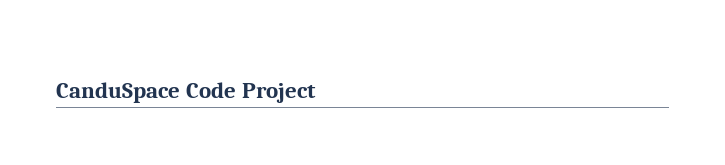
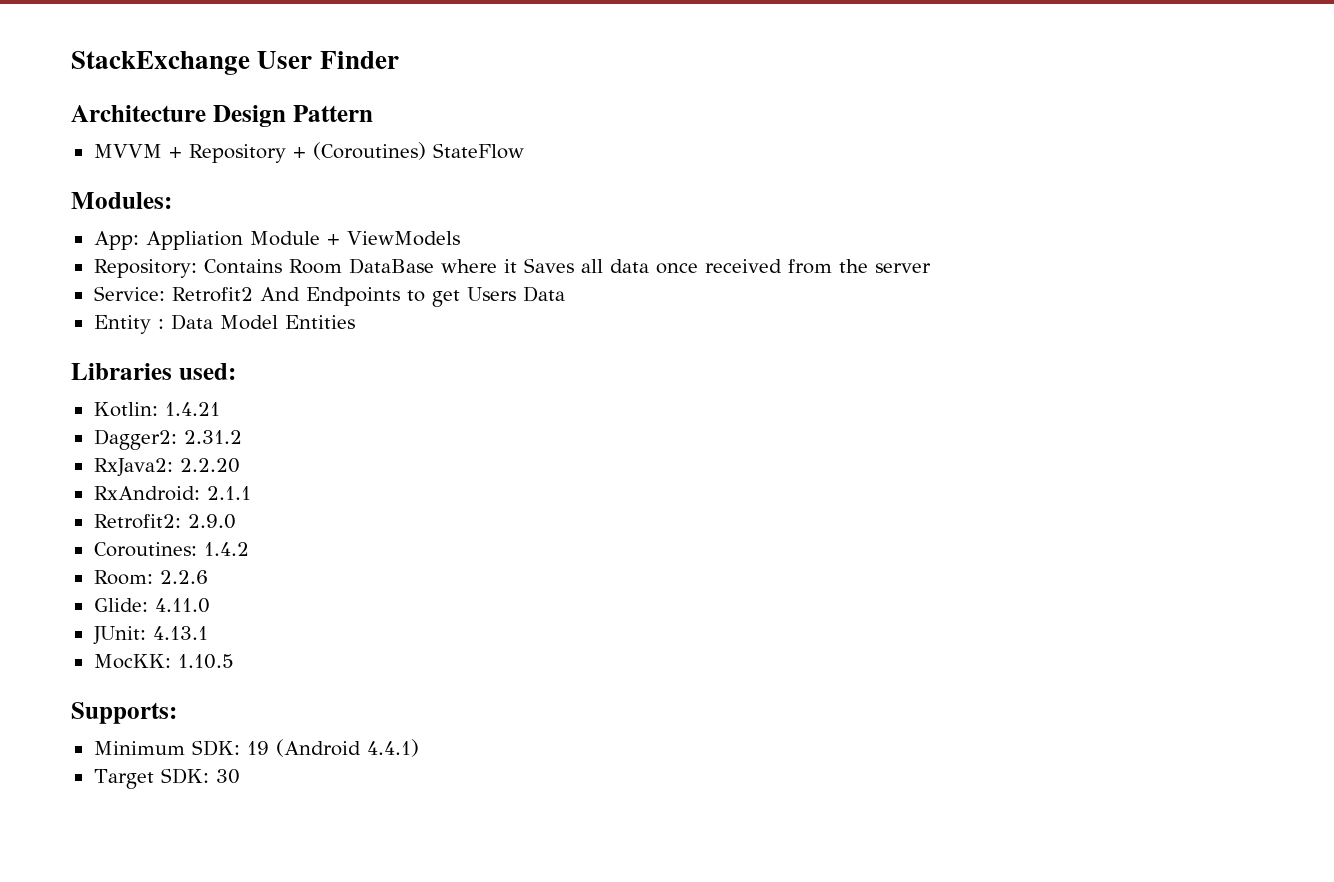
[56,82,317,103] CanduSpace Code Project -> [71,51,399,75] [71,105,373,127] [93,142,524,163] [71,192,172,209] [93,231,460,250] [93,258,931,278] [93,286,565,307] [93,314,355,334] [71,363,236,380] [93,402,220,417] [93,429,242,450] [93,458,240,477] [93,486,251,501] [93,514,236,529] [93,542,249,557] [93,570,208,585] [93,598,210,613] [92,626,208,645] [93,654,234,669] [71,702,177,724] [93,739,419,757] [93,768,240,789] StackExchange User Finder // Architecture Design Pattern // MVVM + Repository + (Coroutines) StateFlow // Modules: // App: Appliation Module + ViewModels // Repository: Contains Room DataBase where it Saves all data once received from the server // Service: Retrofit2 And Endpoints to get Users Data // Entity : Data Model Entities // Libraries used: // Kotlin: 1.4.21 // Dagger2: 2.31.2 // RxJava2: 2.2.20 // RxAndroid: 2.1.1 // Retrofit2: 2.9.0 // Coroutines: 1.4.2 // Room: 2.2.6 // Glide: 4.11.0 // JUnit: 4.13.1 // MocKK: 1.10.5 // Supports: // Minimum SDK: 19 (Android 4.4.1) // Target SDK: 30

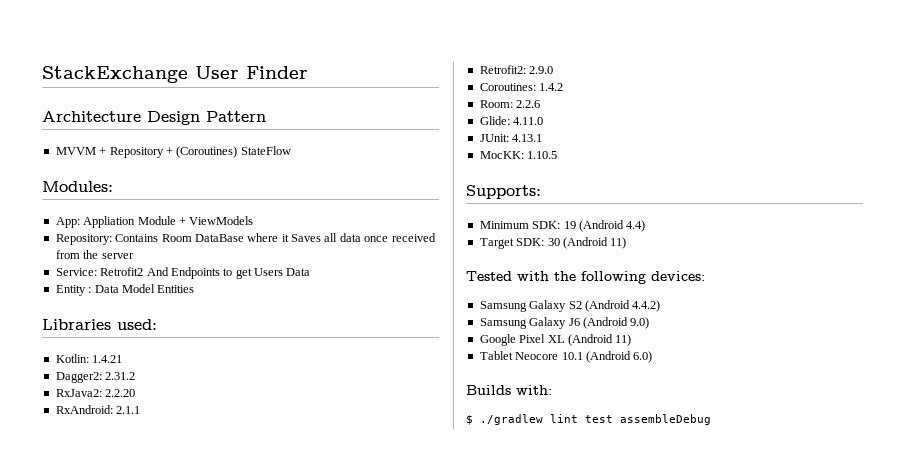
[366,739,419,757] 4.4.1) -> [626,220,646,232] 4.4)
(240, 776) none -> [562,237,627,249] [466,271,705,284] [479,300,661,312] [479,317,650,329] [479,334,632,346] [479,351,653,363] [466,385,552,395] [466,414,711,425] (Android 11) // Tested with the following devices: // Samsung Galaxy S2 (Android 4.4.2) // Samsung Galaxy J6 (Android 9.0) // Google Pixel XL (Android 11) // Tablet Neocore 10.1 (Android 6.0) // Builds with: // $ ./gradlew lint test assembleDebug

